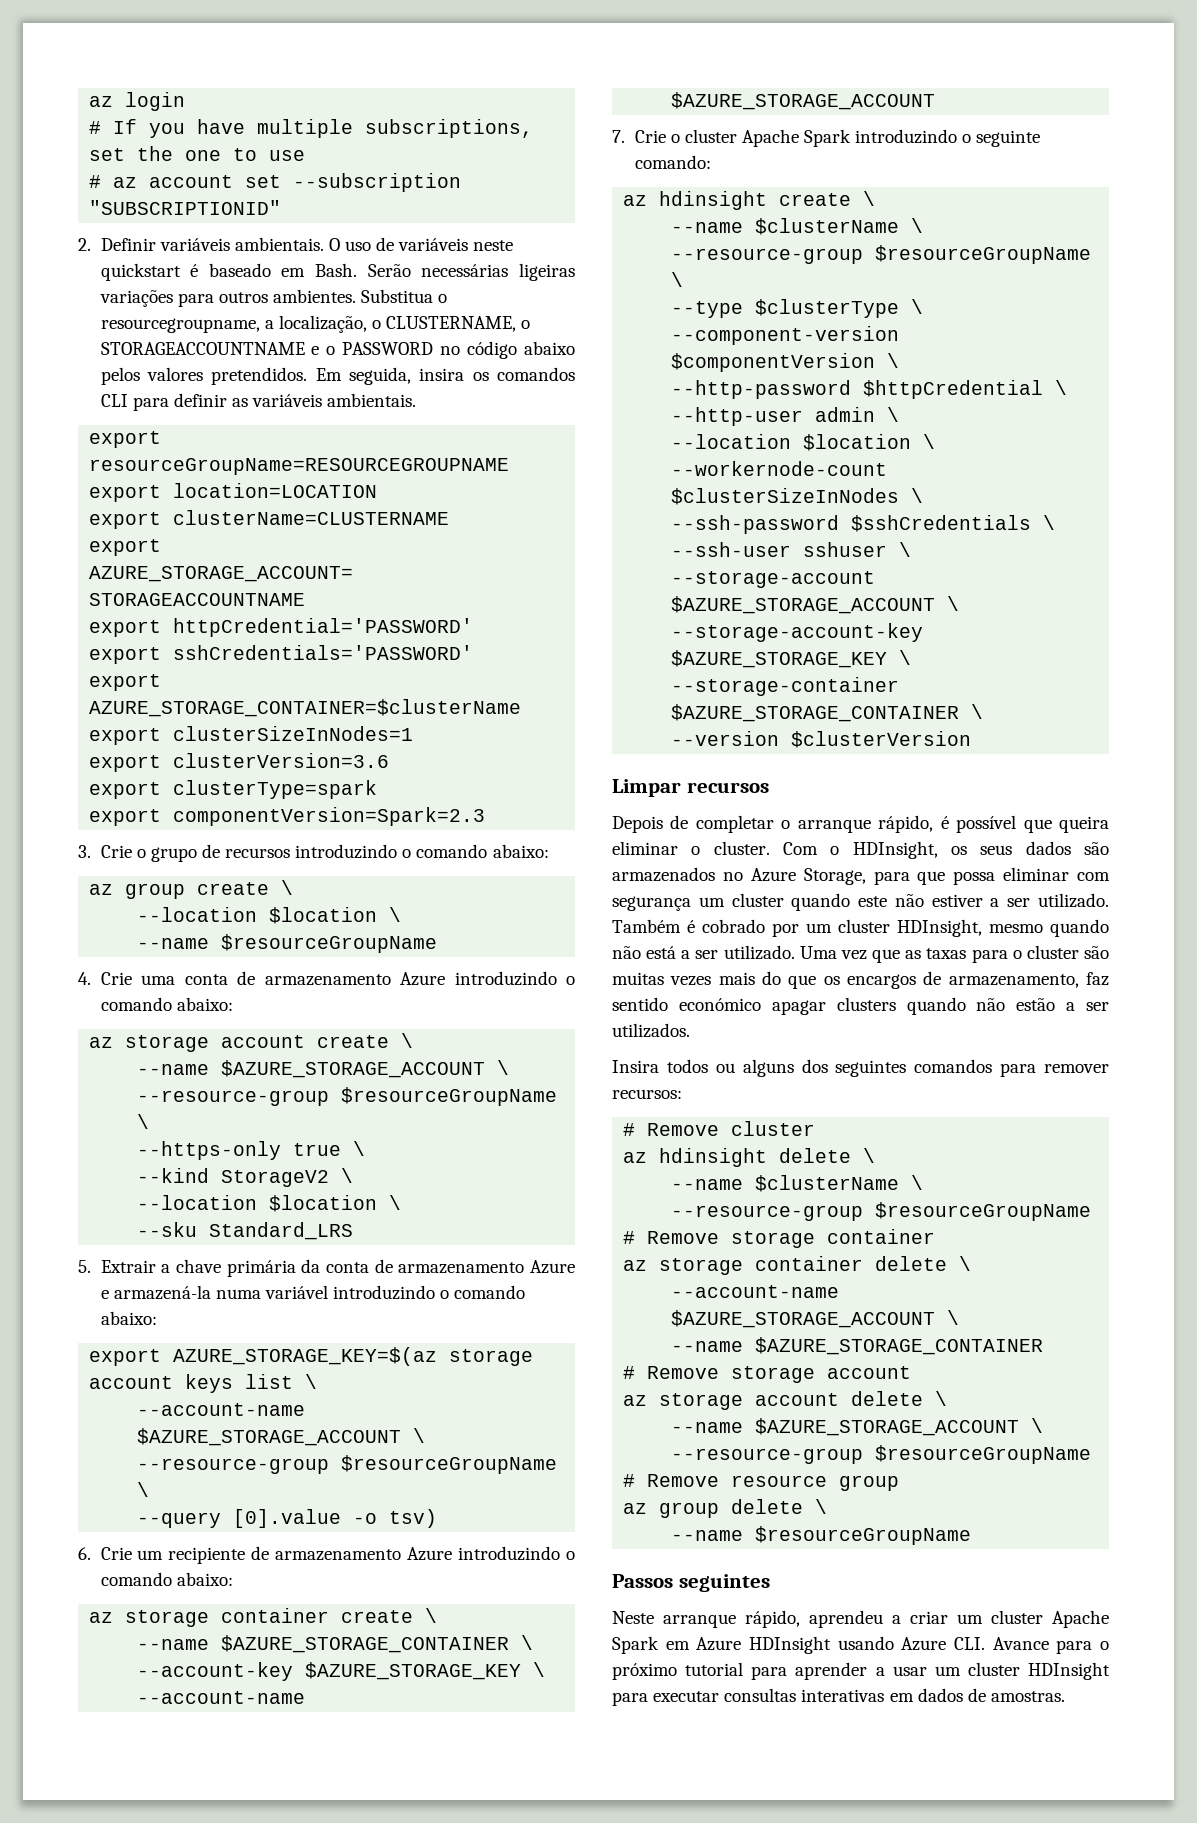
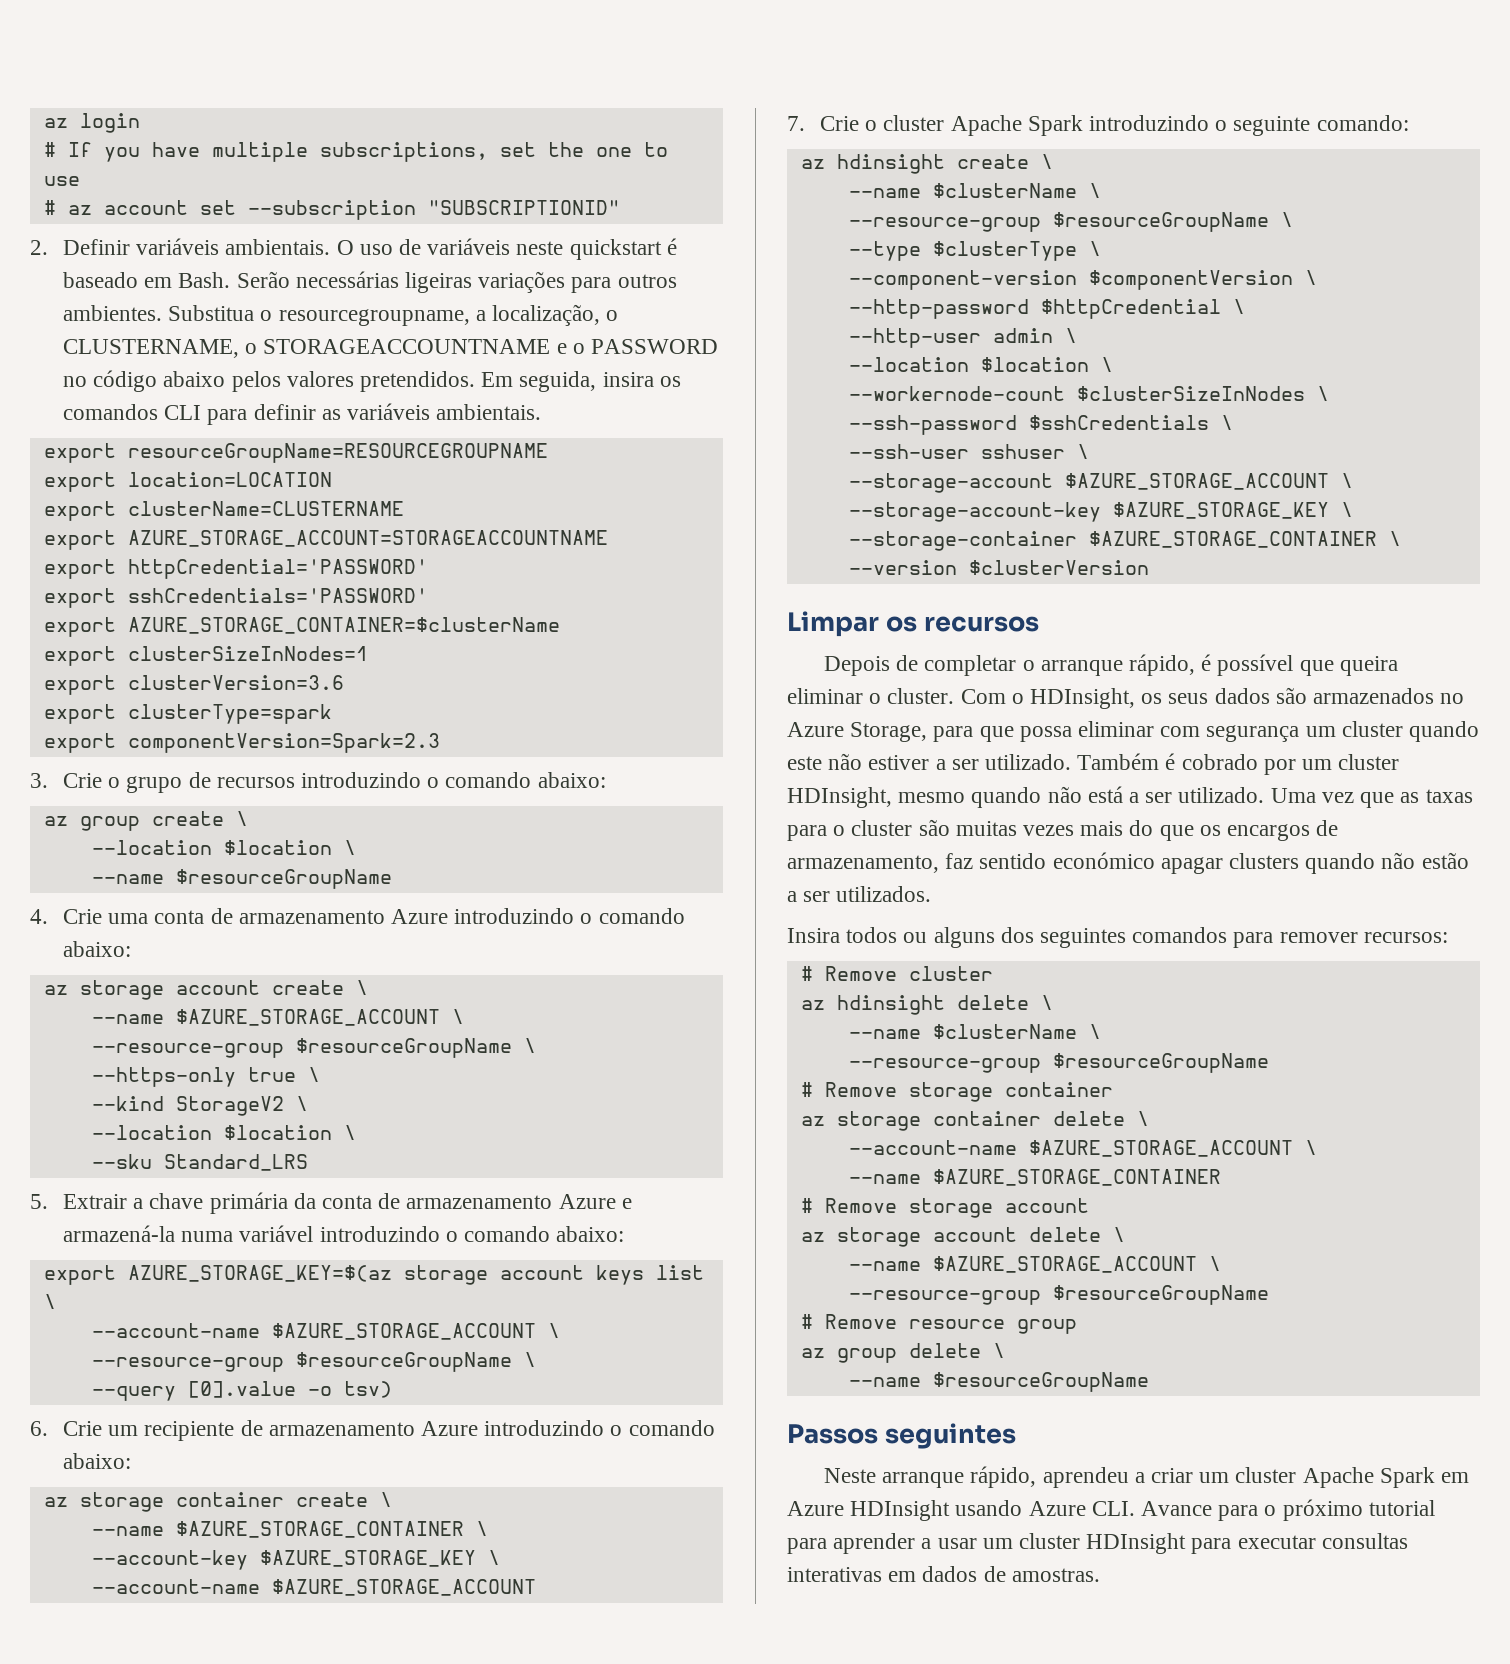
(681, 788) none -> [885,616,917,632] os

